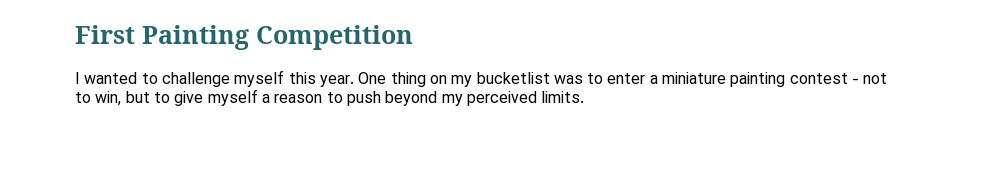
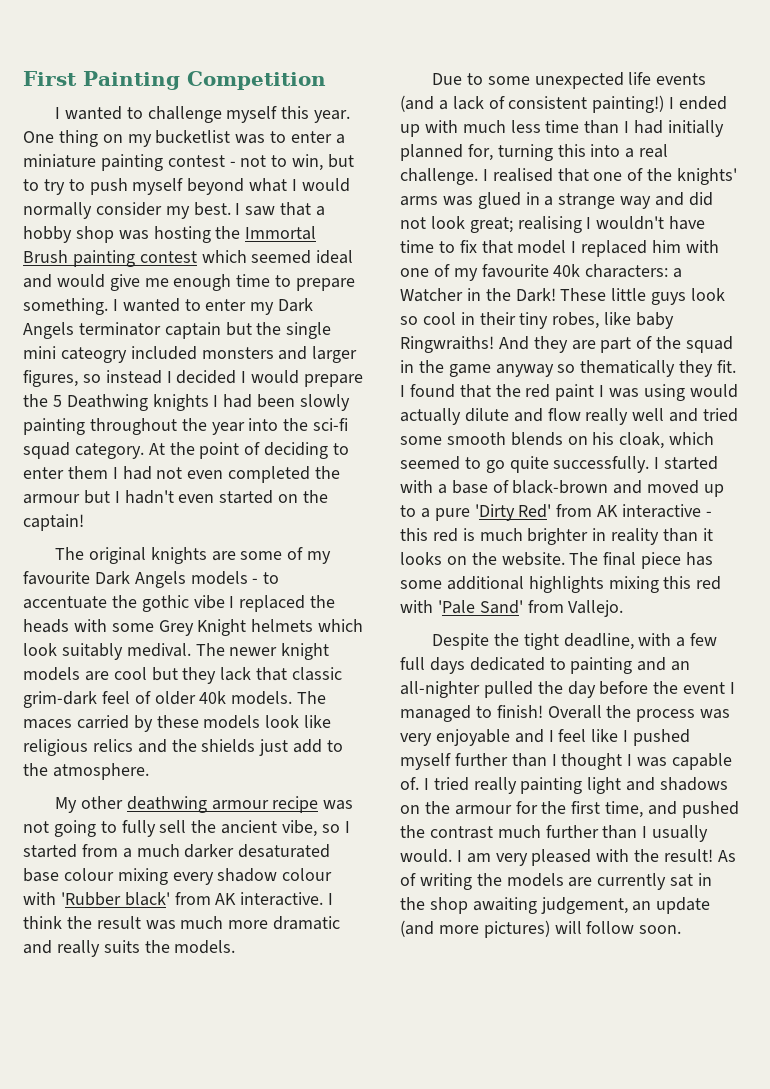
[174,89,585,106] give myself a reason to push beyond my perceived limits. -> [43,178,350,195] [23,202,326,219] [23,226,317,243] [23,250,354,267] [23,274,356,291] [23,298,314,315] [23,322,332,339] [23,346,358,363] [23,370,364,387] [23,394,351,411] [23,418,349,435] [23,442,350,459] [23,466,341,483] [23,490,329,504] [23,514,84,531] [54,547,332,564] [23,571,280,588] [23,595,336,612] [23,619,364,636] [23,643,330,660] [23,667,343,684] [23,691,327,708] [23,715,332,732] [23,739,344,756] [23,763,149,780] [54,796,354,813] [23,820,350,837] [23,844,331,858] [23,868,333,885] [23,892,334,906] [23,916,341,930] [23,940,236,957] [431,72,707,89] [400,95,728,113] [400,120,724,137] [400,144,669,161] [400,168,738,185] [400,192,713,209] [400,216,706,233] [400,240,719,257] [400,264,683,281] [400,288,726,305] [400,312,675,329] [400,336,734,353] [400,360,737,377] [400,384,738,401] [400,408,739,425] [400,432,715,449] [400,456,719,473] [400,480,725,497] [400,504,712,521] [400,528,713,545] [400,552,714,569] [400,576,722,593] [400,600,624,617] [431,633,718,650] [400,657,691,674] [400,681,736,698] [400,705,731,722] [400,729,691,746] [400,753,733,770] [400,777,729,794] [400,801,739,818] [400,825,709,842] [400,849,736,866] [400,873,713,890] [400,897,711,914] [400,920,682,938] try to push myself beyond what I would normally consider my best. I saw that a hobby shop was hosting the Immortal Brush painting contest which seemed ideal and would give me enough time to prepare something. I wanted to enter my Dark Angels terminator captain but the single mini cateogry included monsters and larger figures, so instead I decided I would prepare the 5 Deathwing knights I had been slowly painting throughout the year into the sci-fi squad category. At the point of deciding to enter them I had not even completed the armour but I hadn't even started on the captain! // The original knights are some of my favourite Dark Angels models - to accentuate the gothic vibe I replaced the heads with some Grey Knight helmets which look suitably medival. The newer knight models are cool but they lack that classic grim-dark feel of older 40k models. The maces carried by these models look like religious relics and the shields just add to the atmosphere. // My other deathwing armour recipe was not going to fully sell the ancient vibe, so I started from a much darker desaturated base colour mixing every shadow colour with 'Rubber black' from AK interactive. I think the result was much more dramatic and really suits the models. // Due to some unexpected life events (and a lack of consistent painting!) I ended up with much less time than I had initially planned for, turning this into a real challenge. I realised that one of the knights' arms was glued in a strange way and did not look great; realising I wouldn't have time to fix that model I replaced him with one of my favourite 40k characters: a Watcher in the Dark! These little guys look so cool in their tiny robes, like baby Ringwraiths! And they are part of the squad in the game anyway so thematically they fit. I found that the red paint I was using would actually dilute and flow really well and tried some smooth blends on his cloak, which seemed to go quite successfully. I started with a base of black-brown and moved up to a pure 'Dirty Red' from AK interactive - this red is much brighter in reality than it looks on the website. The final piece has some additional highlights mixing this red with 'Pale Sand' from Vallejo. // Despite the tight deadline, with a few full days dedicated to painting and an all-nighter pulled the day before the event I managed to finish! Overall the process was very enjoyable and I feel like I pushed myself further than I thought I was capable of. I tried really painting light and shadows on the armour for the first time, and pushed the contrast much further than I usually would. I am very pleased with the result! As of writing the models are currently sat in the shop awaiting judgement, an update (and more pictures) will follow soon.

